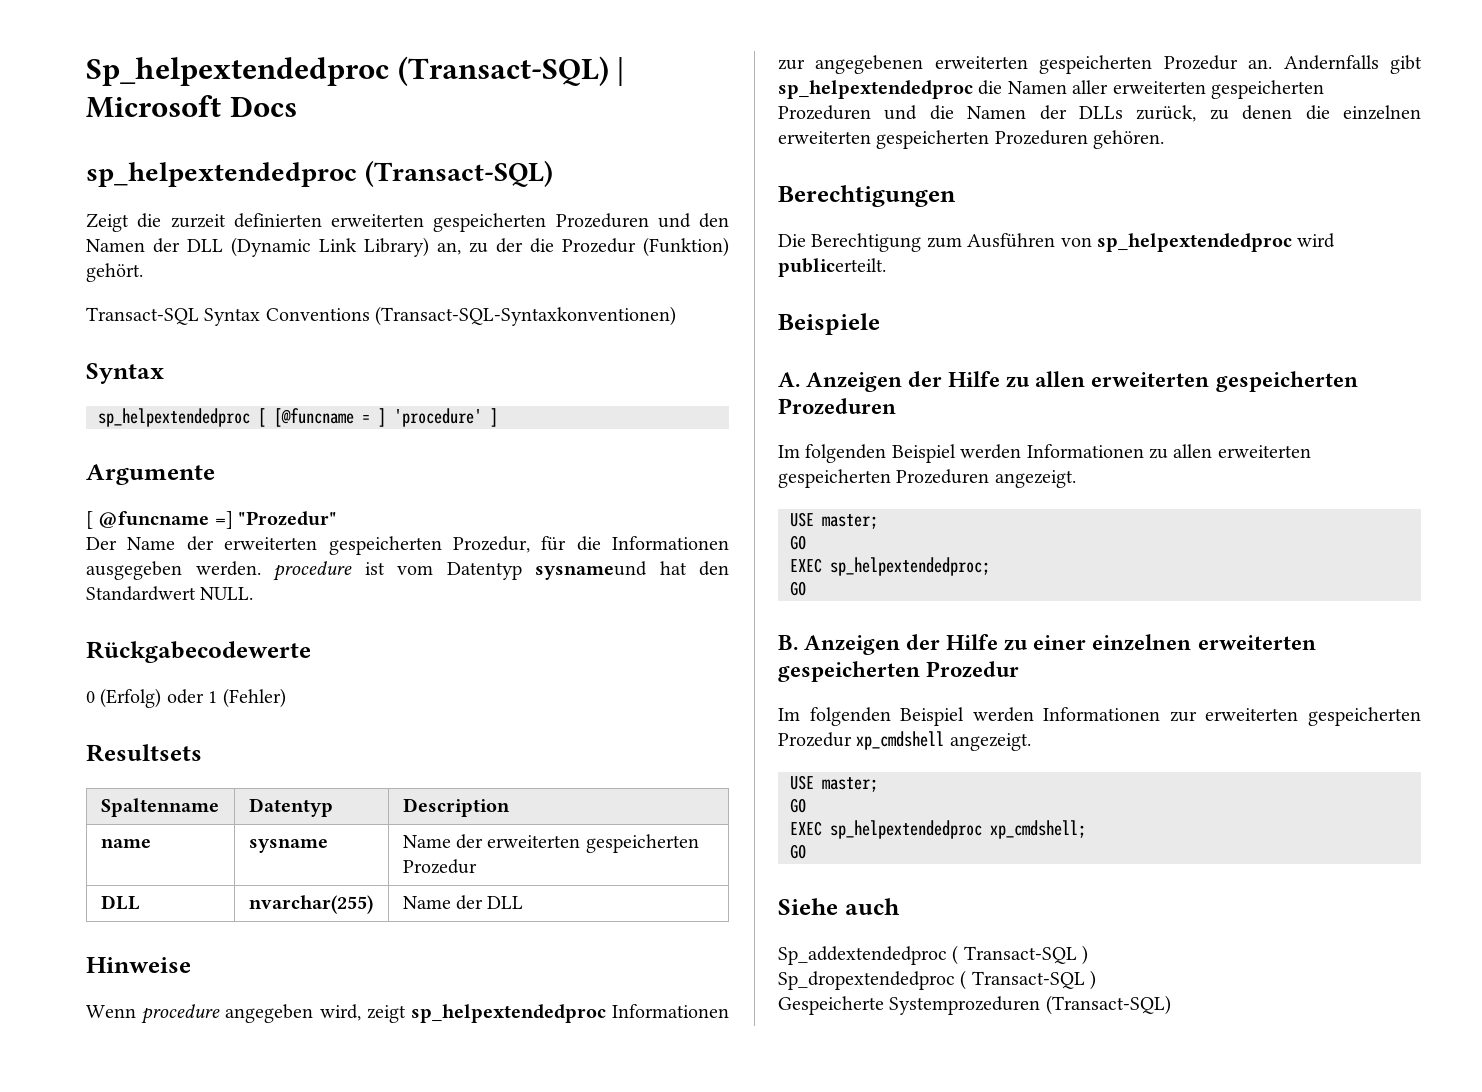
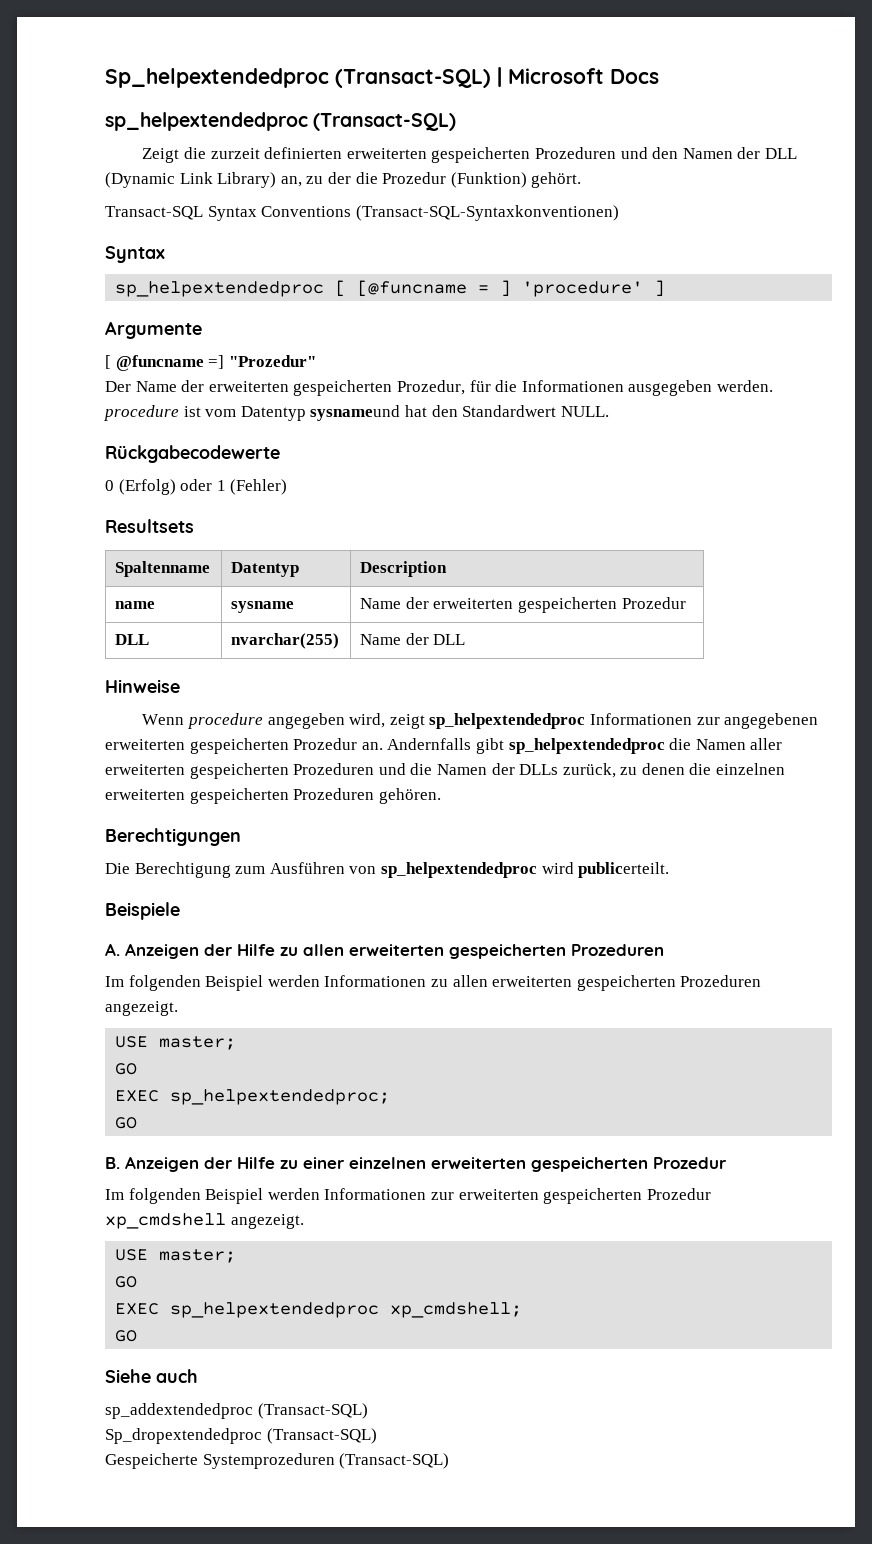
[778,945,1089,965] [778,970,1097,990] Sp_addextendedproc ( Transact-SQL ) // Sp_dropextendedproc ( Transact-SQL ) -> [105,1403,368,1419] [105,1428,377,1444] sp_addextendedproc (Transact-SQL) // Sp_dropextendedproc (Transact-SQL)

